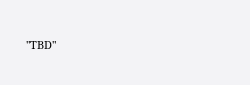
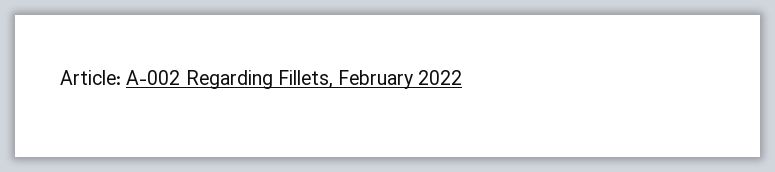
[26,41,56,49] "TBD" -> [60,70,463,89] Article: A-002 Regarding Fillets, February 2022

